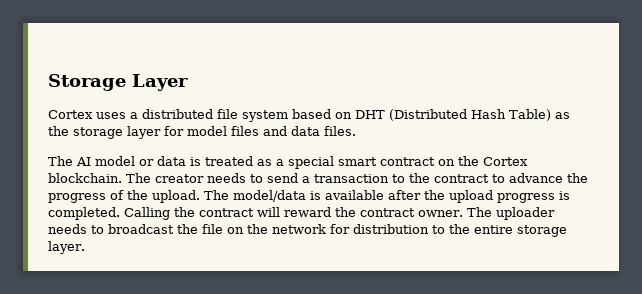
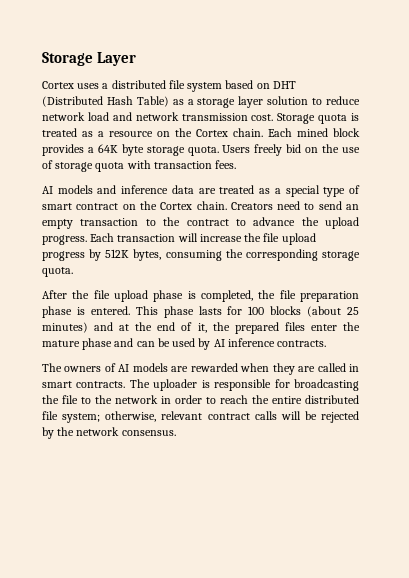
[48,126,69,136] the -> [187,99,194,105] a
[164,126,356,136] [48,156,334,169] for model files and data files. // The AI model or data is treated as a special -> [267,96,360,105] [42,112,359,124] [42,128,360,137] [42,144,360,156] [42,160,237,172] [42,185,360,197] solution to reduce network load and network transmission cost. Storage quota is treated as a resource on the Cortex chain. Each mined block provides a 64K byte storage quota. Users freely bid on the use of storage quota with transaction fees. // AI models and inference data are treated as a special type of
[48,173,310,183] blockchain. The creator needs to send a -> [196,201,360,210] [42,219,73,229] chain. Creators need to send an empty
[48,190,570,203] [48,207,555,220] [48,224,567,237] [48,241,85,254] progress of the upload. The model/data is available after the upload progress is completed. Calling the contract will reward the contract owner. The uploader needs to broadcast the file on the network for distribution to the entire storage layer. -> [325,217,359,229] [42,233,316,245] [42,249,360,261] [42,267,73,277] [42,290,359,302] [42,306,359,318] [42,322,360,334] [42,338,327,350] [42,363,359,375] [42,379,359,391] [42,395,359,404] [42,411,359,423] [42,427,176,439] upload progress. Each transaction will increase the file upload progress by 512K bytes, consuming the corresponding storage quota. // After the file upload phase is completed, the file preparation phase is entered. This phase lasts for 100 blocks (about 25 minutes) and at the end of it, the prepared files enter the mature phase and can be used by AI inference contracts. // The owners of AI models are rewarded when they are called in smart contracts. The uploader is responsible for broadcasting the file to the network in order to reach the entire distributed file system; otherwise, relevant contract calls will be rejected by the network consensus.

